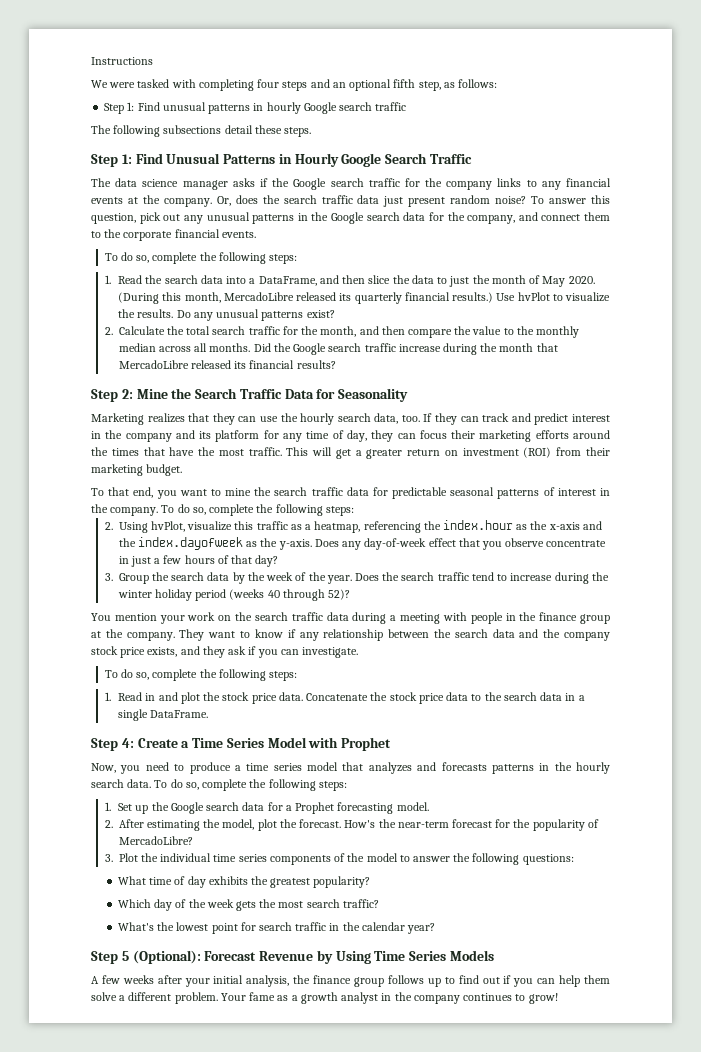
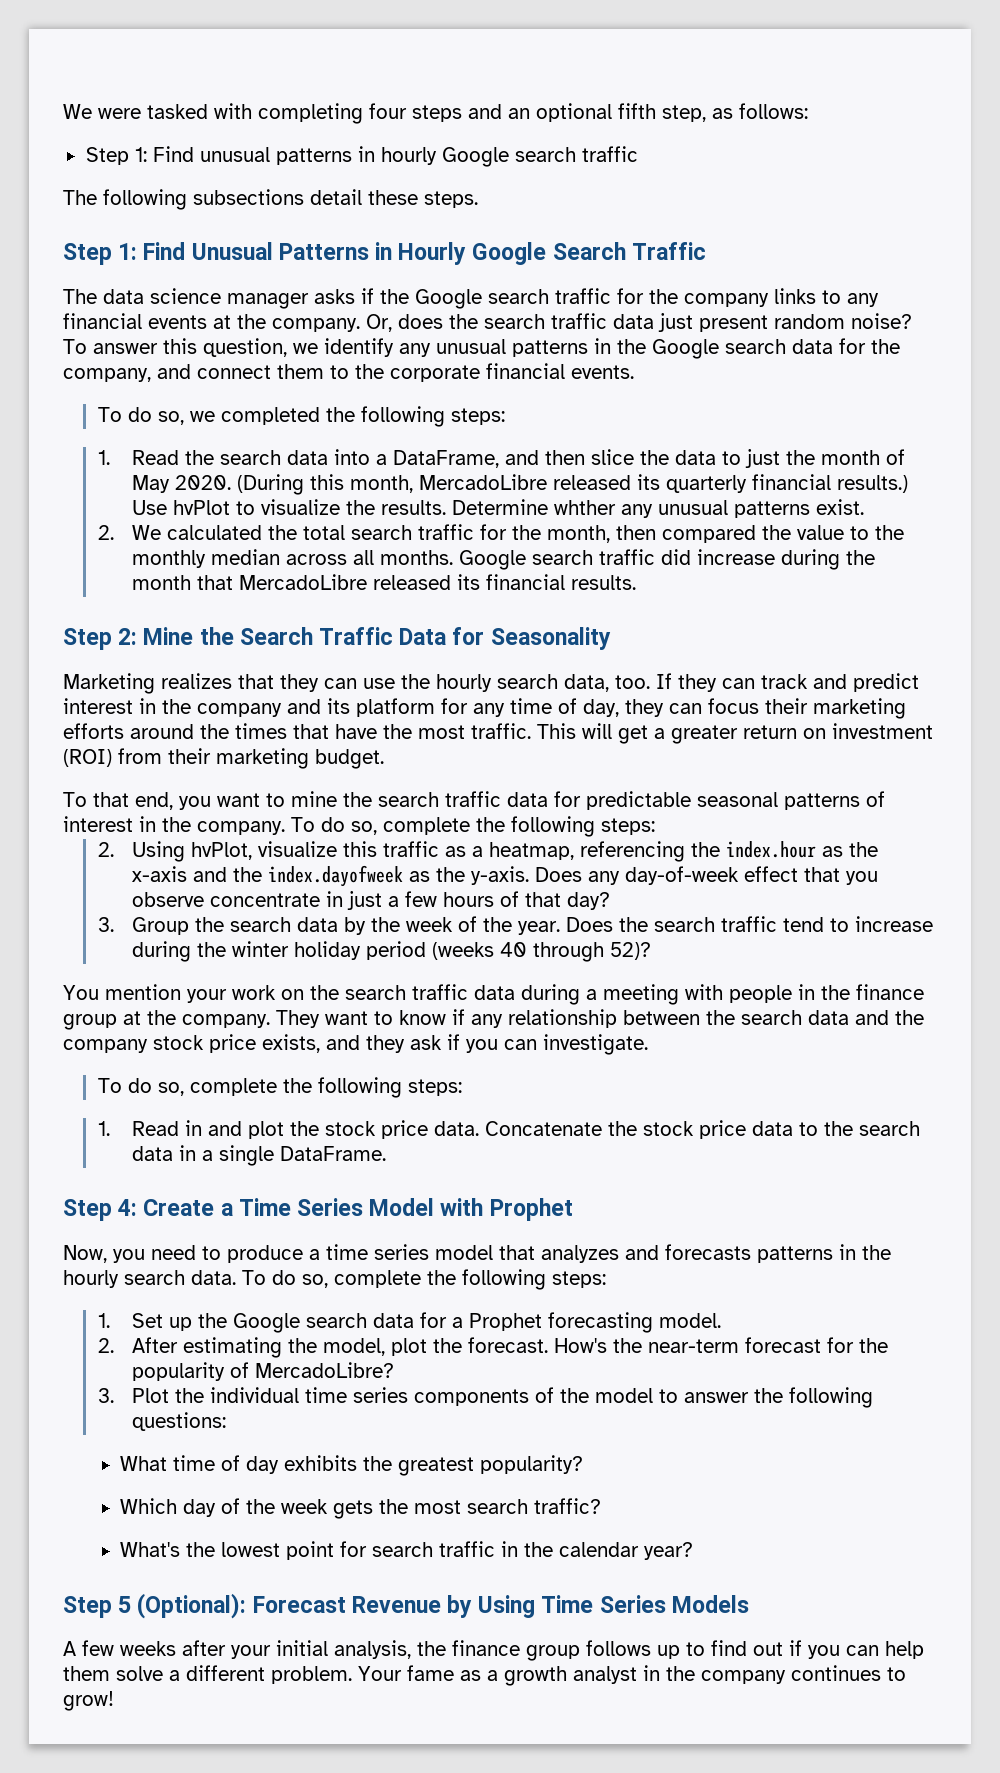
[91,57,153,65] Instructions // -> (63, 111) none
[139,212,181,224] pick out -> [293,338,394,357] we identify
[152,252,198,264] complete -> [189,407,320,425] we completed
[176,309,335,321] [104,326,165,335] Do any unusual patterns exist? // 2. Calculate -> [452,499,865,518] [97,525,263,540] Determine whther any unusual patterns exist. // 2. We calculated
[359,326,453,338] and then compare -> [616,525,757,543] then compared
[253,343,396,355] Did the Google search traffic -> [459,549,692,570] Google search traffic did
[296,360,336,369] results? -> [571,575,637,590] results.

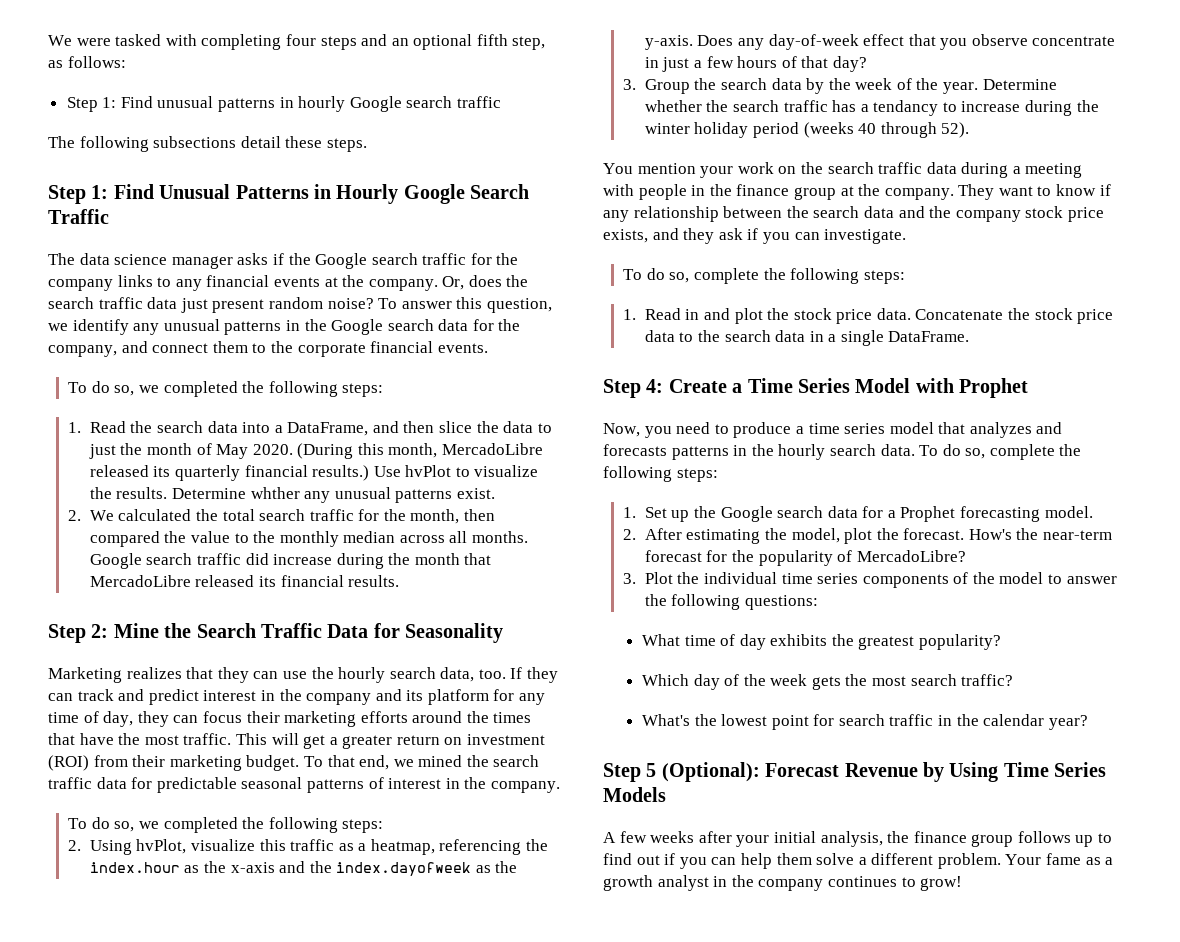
(384, 759) // -> (300, 763) none
[179,791,337,810] you want to mine -> [393,755,463,767] we mined
[291,817,470,835] To do so, complete -> [68,817,238,833] // To do so, we completed
[566,916,825,932] Does the search traffic tend -> [982,79,1057,90] [644,100,939,116] Determine whether the search traffic has a tendancy
[610,942,652,960] 52)? -> [941,122,970,138] 52).

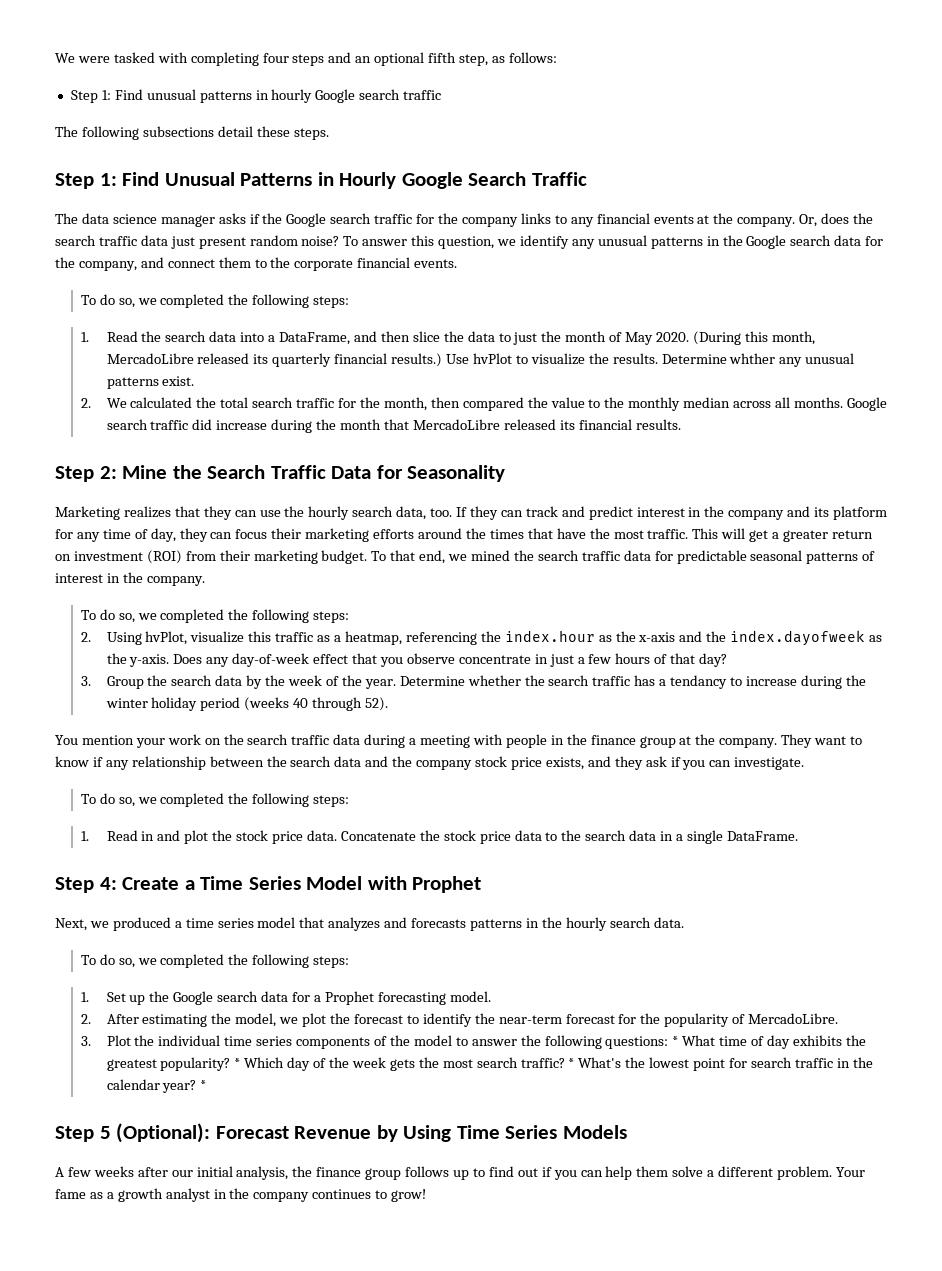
[694,268,760,284] complete -> [137,793,225,807] we completed
[603,422,792,438] Now, you need to produce -> [55,917,171,931] Next, we produced
[919,444,1055,460] To do so, complete -> [80,954,225,968] // To do so, we completed
[844,528,1012,544] plot the forecast. How's -> [279,1013,472,1027] we plot the forecast to identify
[856,550,966,562] MercadoLibre? -> [748,1013,839,1024] MercadoLibre.
(818, 602) // -> [672,1036,679,1046] *
(1002, 642) // -> [234,1058,241,1068] *
(1014, 680) // -> [568,1058,575,1068] *
(1088, 722) none -> [200,1080,207,1090] *
[736,835,770,847] your -> [171,1170,193,1177] our

